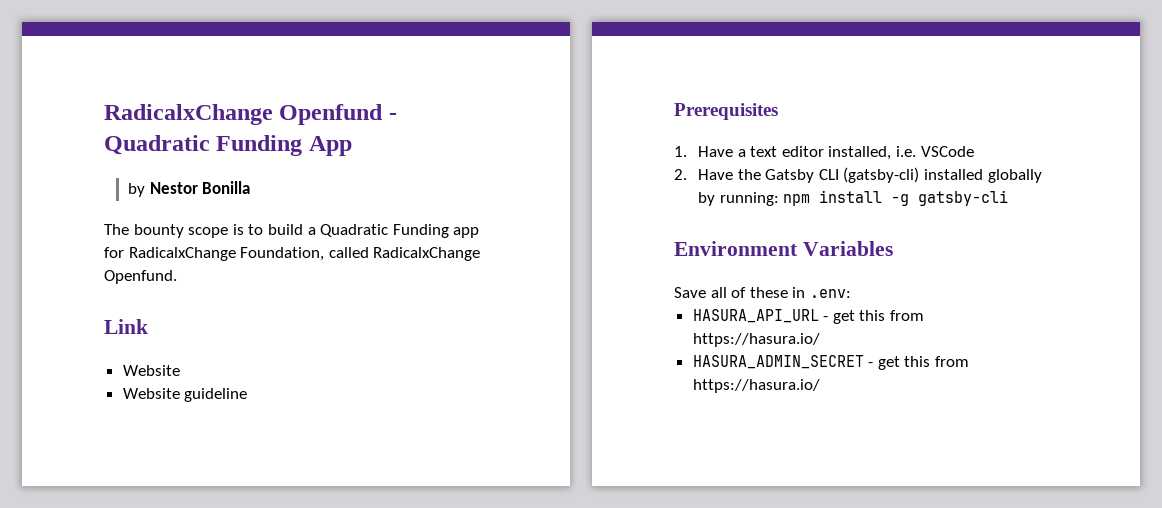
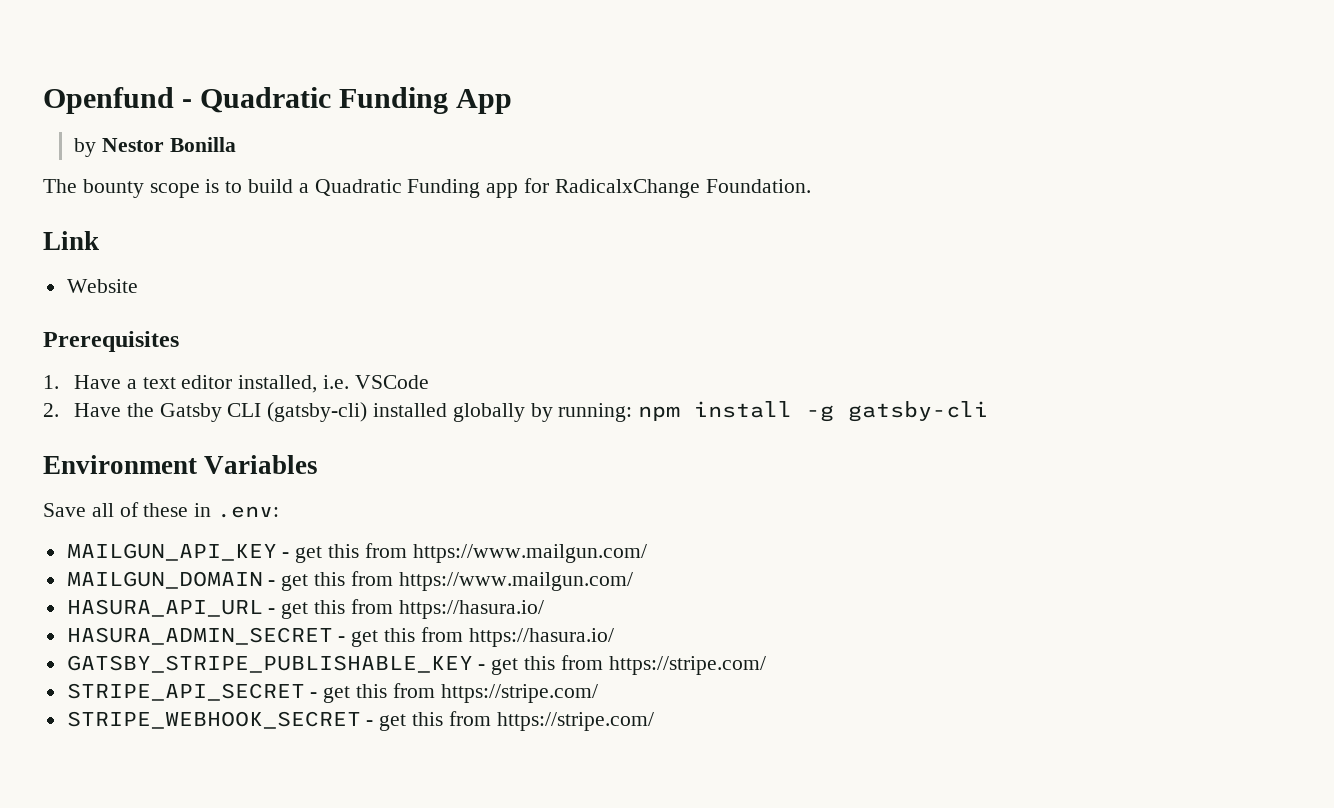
[104,104,273,125] RadicalxChange -> (43, 100) none
[240,247,481,261] [104,270,177,284] Foundation, called RadicalxChange Openfund. -> [705,179,811,193] Foundation.
[122,388,248,402] // Website guideline -> (138, 286) none
(851, 293) none -> [66,543,647,563] [66,571,633,591] // MAILGUN_API_KEY - get this from https://www.mailgun.com/ // MAILGUN_DOMAIN - get this from https://www.mailgun.com/
(820, 386) none -> [66,655,766,675] [66,683,598,703] [66,711,654,731] // GATSBY_STRIPE_PUBLISHABLE_KEY - get this from https://stripe.com/ // STRIPE_API_SECRET - get this from https://stripe.com/ // STRIPE_WEBHOOK_SECRET - get this from https://stripe.com/

